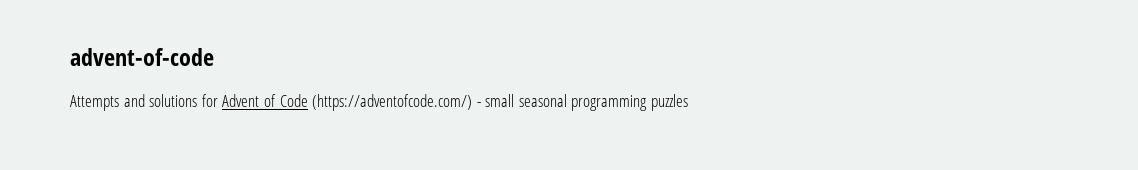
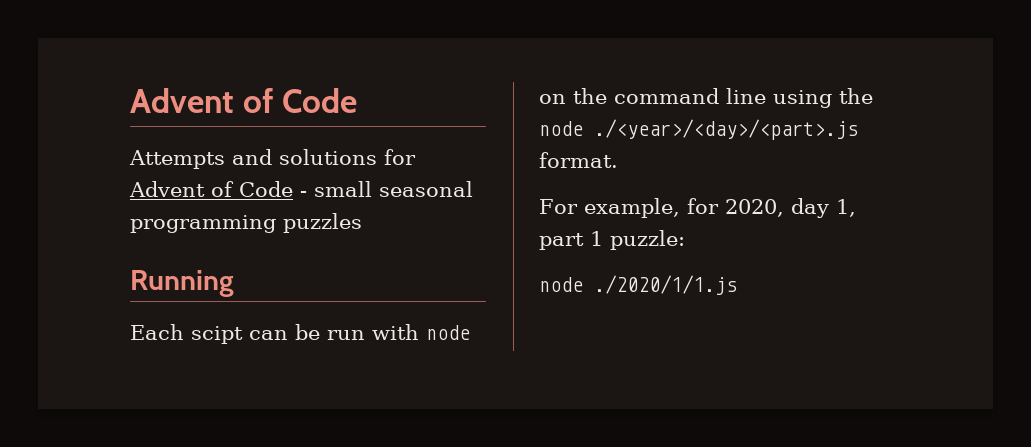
[70,48,214,66] advent-of-code -> [130,88,358,113] Advent of Code
[312,94,473,111] (https://adventofcode.com/) -> (293, 189) none
(689, 102) none -> [130,270,234,297] [130,324,470,344] [539,88,873,108] [539,119,858,140] [539,152,618,168] [539,198,856,218] [539,230,685,250] [539,275,737,295] // Running // Each scipt can be run with node on the command line using the node ./<year>/<day>/<part>.js format. // For example, for 2020, day 1, part 1 puzzle: // node ./2020/1/1.js

